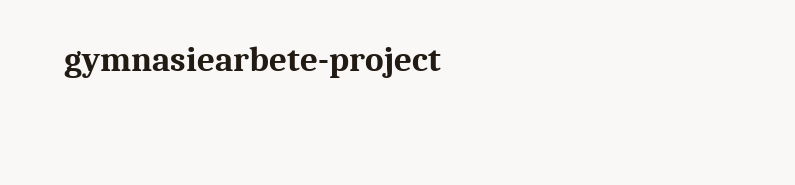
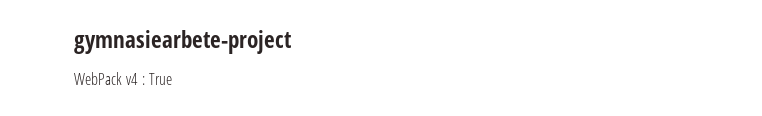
(441, 62) none -> [74,72,172,85] // WebPack v4 : True

